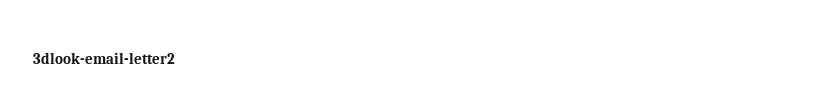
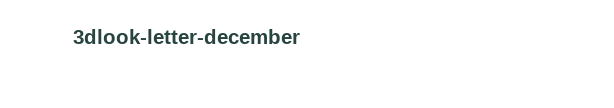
[33,52,175,64] 3dlook-email-letter2 -> [73,29,300,44] 3dlook-letter-december

